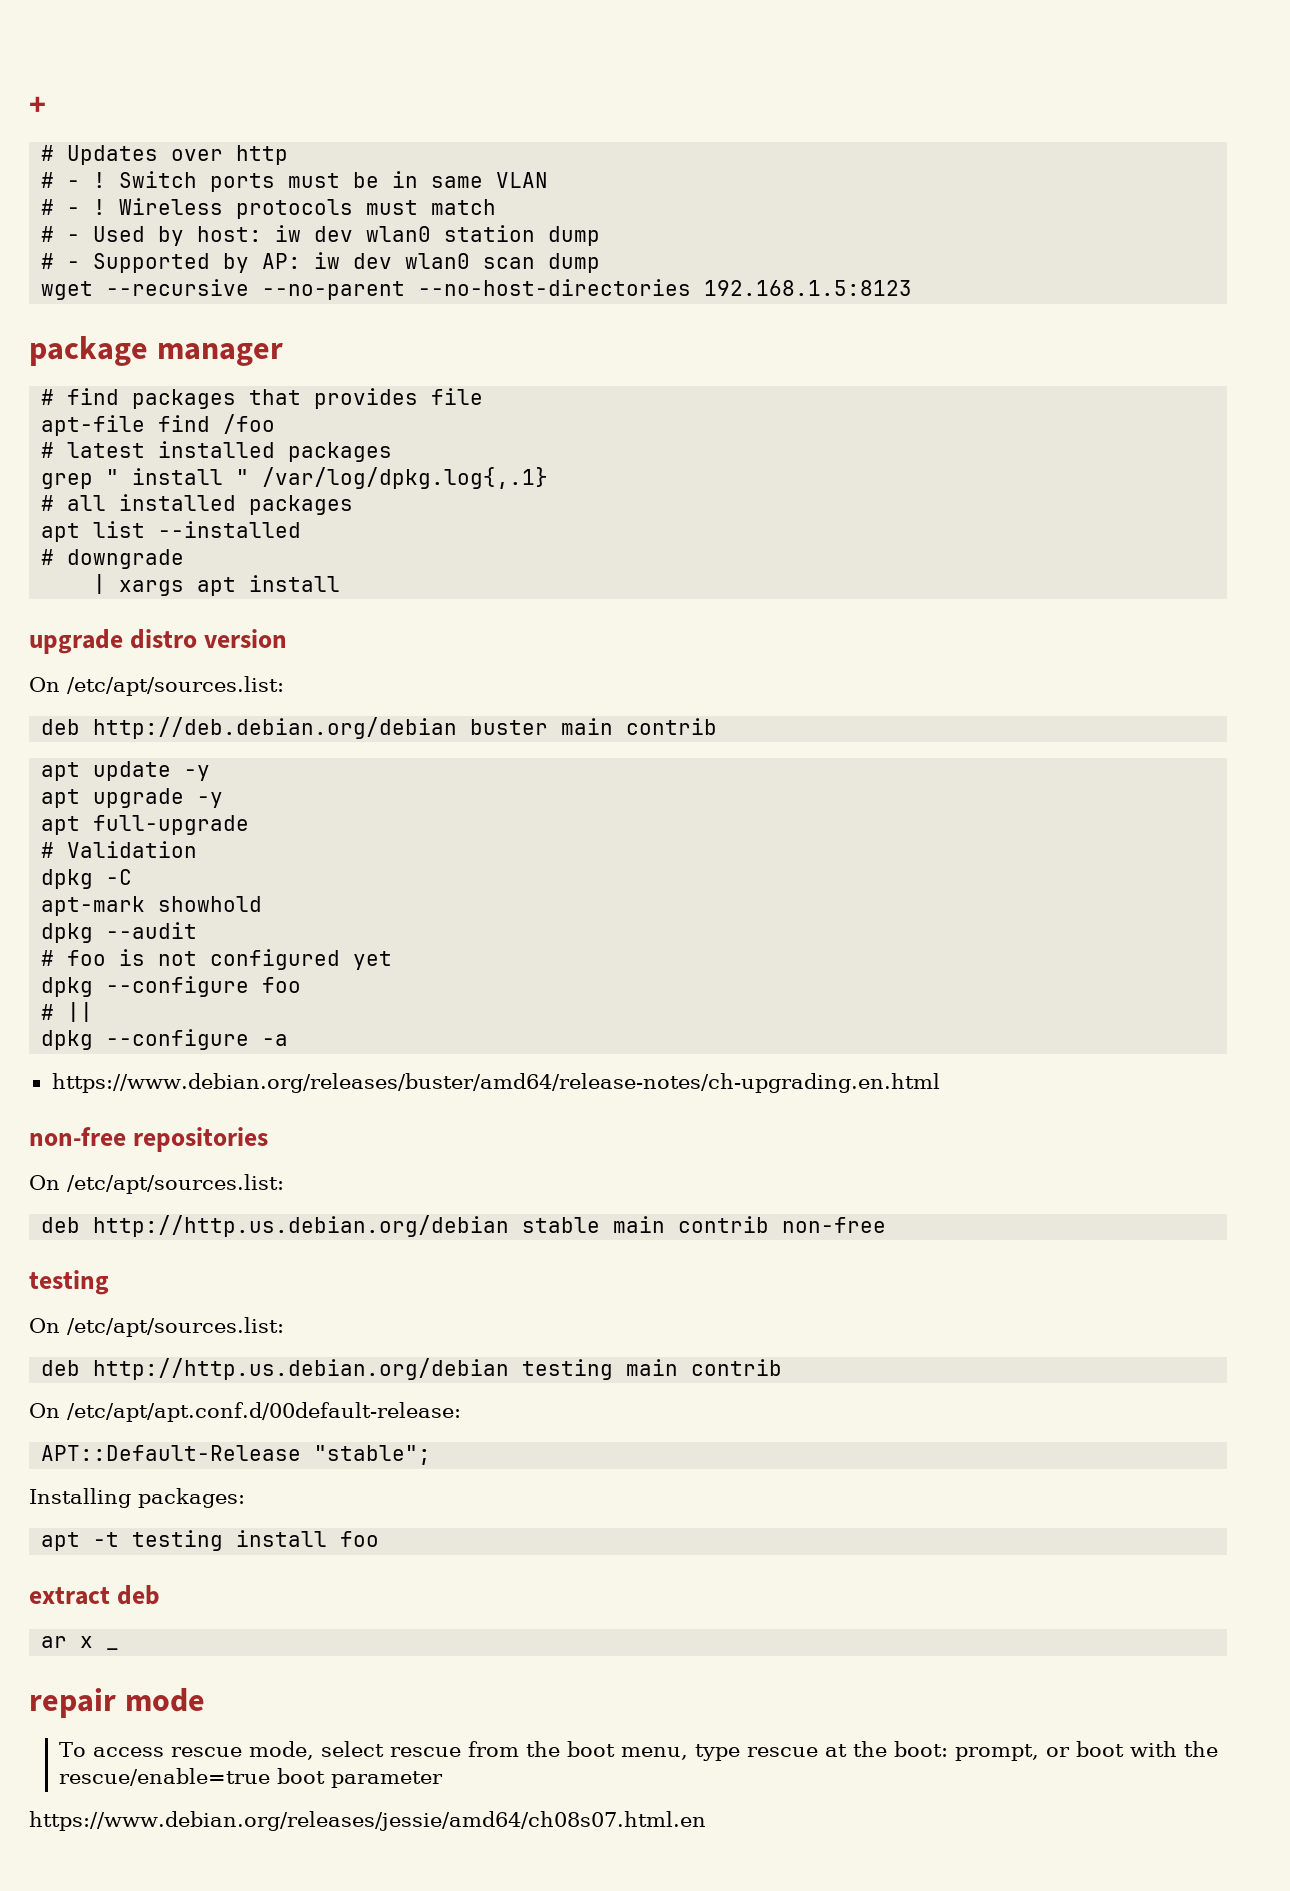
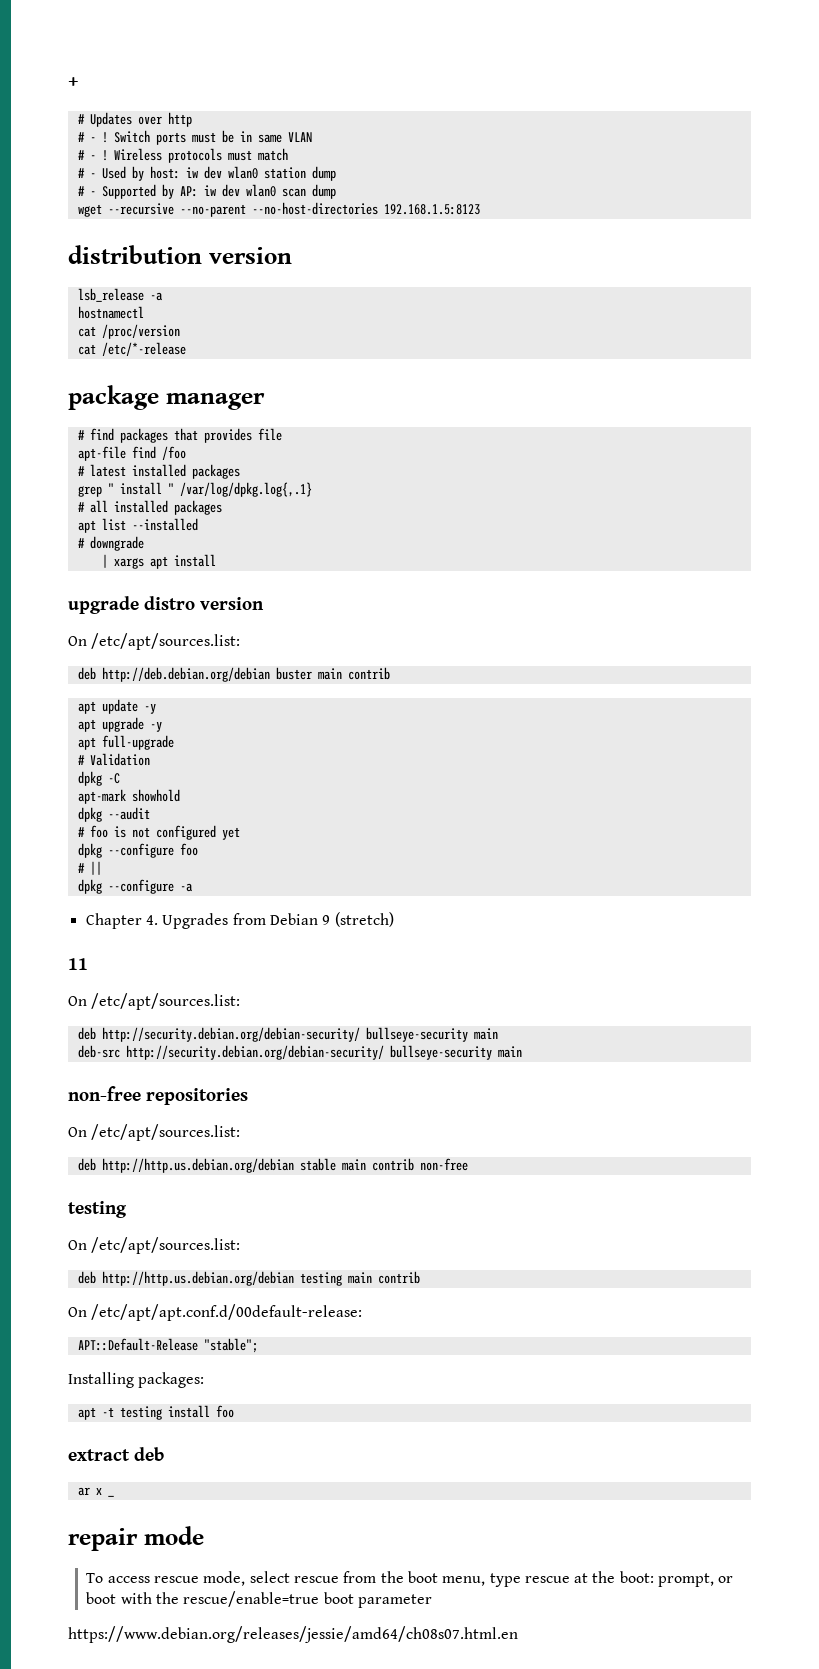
(913, 288) none -> [68,245,292,264] [77,288,163,302] [77,306,144,319] [77,324,180,339] [77,342,186,356] // distribution version // lsb_release -a // hostnamectl // cat /proc/version // cat /etc/*-release
[51,1073,940,1093] https://www.debian.org/releases/buster/amd64/release-notes/ch-upgrading.en.html -> [85,912,394,929] [68,958,88,970] [68,993,241,1010] [77,1027,498,1042] [77,1045,522,1060] Chapter 4. Upgrades from Debian 9 (stretch) // 11 // On /etc/apt/sources.list: // deb http://security.debian.org/debian-security/ bullseye-security main // deb-src http://security.debian.org/debian-security/ bullseye-security main

